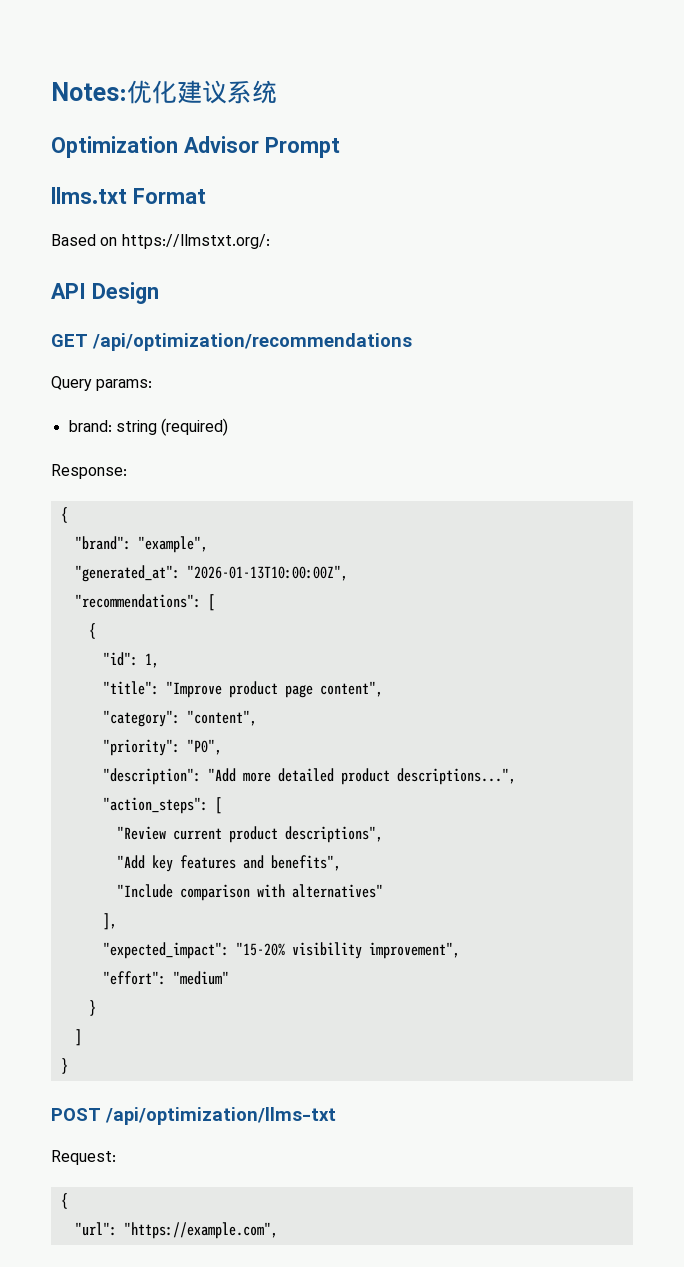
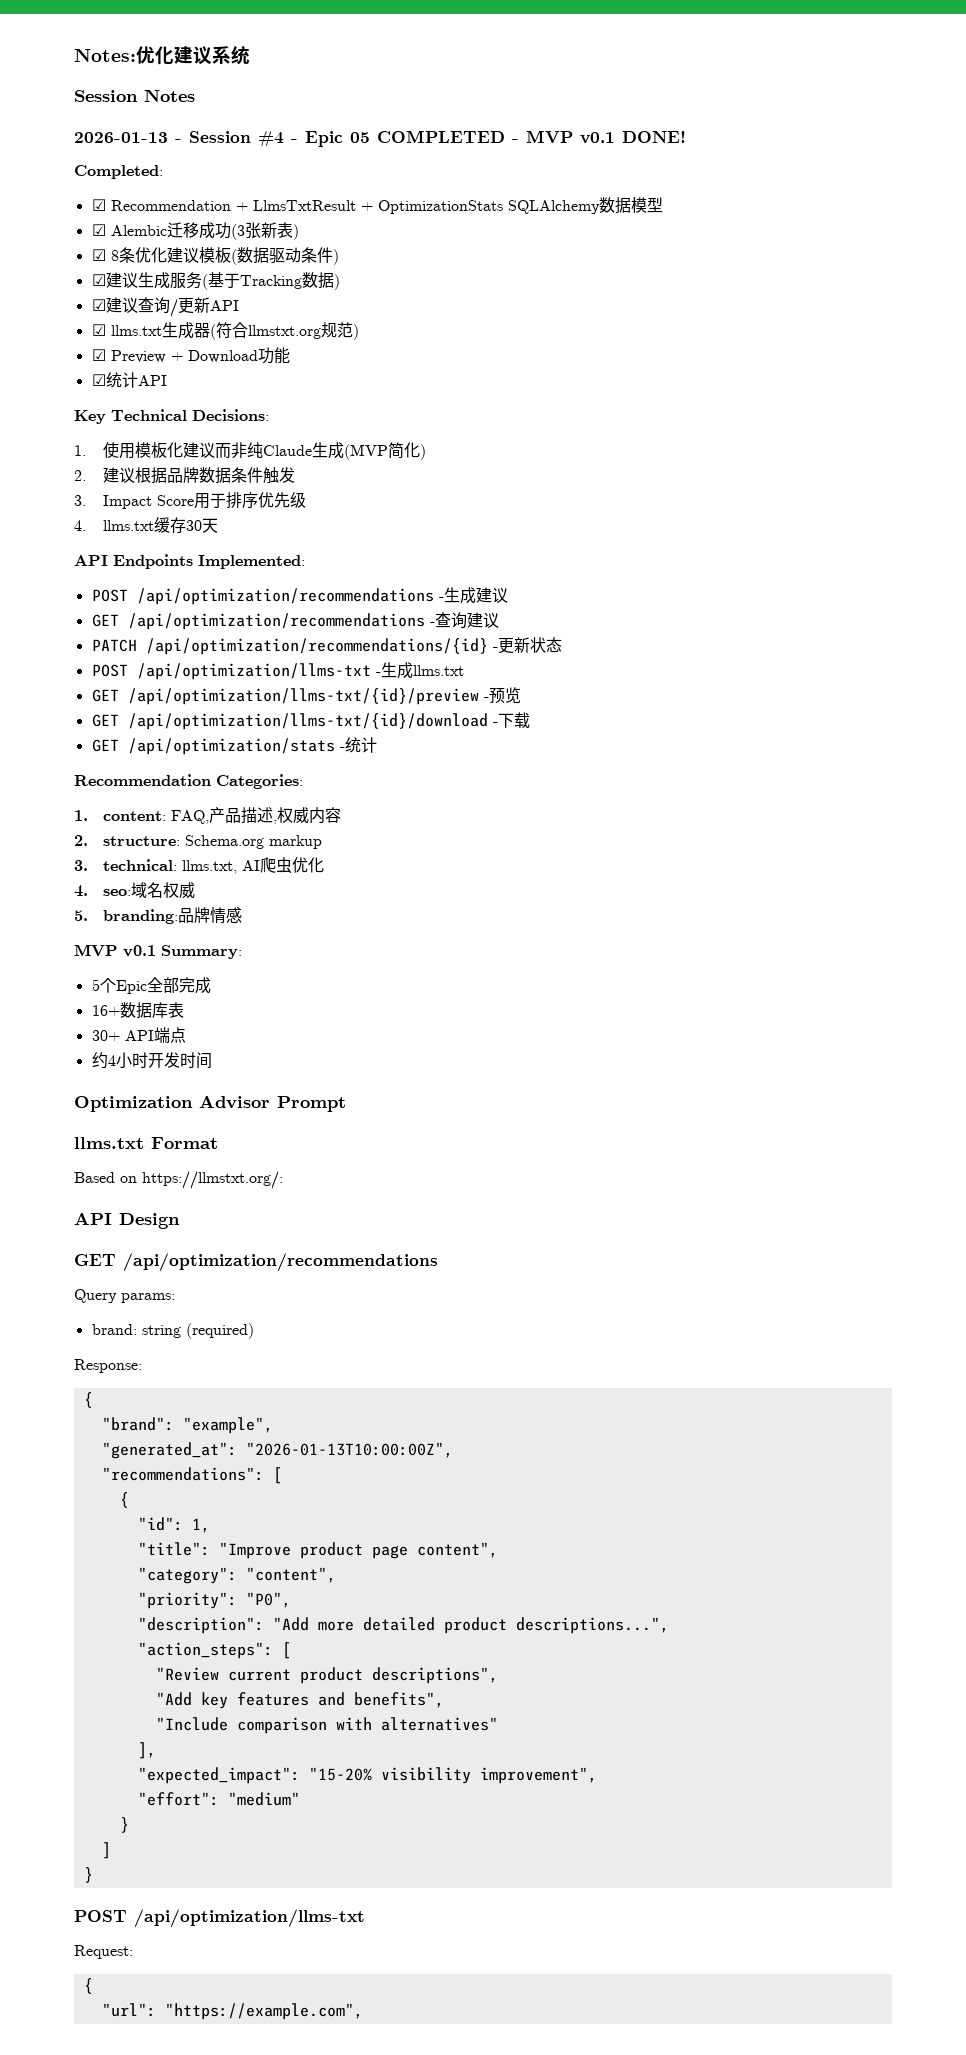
(277, 92) none -> [74,89,195,102] [74,130,686,148] [74,165,163,179] [91,197,663,214] [91,222,299,240] [91,247,339,265] [91,272,340,290] [91,297,239,317] [91,322,359,340] [91,347,290,364] [91,372,167,388] [74,409,269,424] [74,442,426,460] [74,467,295,484] [74,492,306,509] [74,517,218,533] [74,554,305,569] [91,587,508,605] [91,612,499,630] [91,637,562,655] [91,662,464,680] [91,687,521,705] [91,712,530,730] [91,737,377,755] [74,774,303,789] [74,807,341,824] [74,835,322,849] [74,857,324,874] [74,882,195,898] [74,907,242,924] [74,944,242,959] [91,977,211,994] [91,1002,184,1019] [91,1027,186,1043] [91,1052,212,1069] // Session Notes // 2026-01-13 - Session #4 - Epic 05 COMPLETED - MVP v0.1 DONE! // Completed: // ☑ Recommendation + LlmsTxtResult + OptimizationStats SQLAlchemy数据模型 // ☑ Alembic迁移成功(3张新表) // ☑ 8条优化建议模板(数据驱动条件) // ☑建议生成服务(基于Tracking数据) // ☑建议查询/更新API // ☑ llms.txt生成器(符合llmstxt.org规范) // ☑ Preview + Download功能 // ☑统计API // Key Technical Decisions: // 1.使用模板化建议而非纯Claude生成(MVP简化) // 2.建议根据品牌数据条件触发 // 3. Impact Score用于排序优先级 // 4. llms.txt缓存30天 // API Endpoints Implemented: // POST /api/optimization/recommendations -生成建议 // GET /api/optimization/recommendations -查询建议 // PATCH /api/optimization/recommendations/{id} -更新状态 // POST /api/optimization/llms-txt -生成llms.txt // GET /api/optimization/llms-txt/{id}/preview -预览 // GET /api/optimization/llms-txt/{id}/download -下载 // GET /api/optimization/stats -统计 // Recommendation Categories: // 1. content: FAQ,产品描述,权威内容 // 2. structure: Schema.org markup // 3. technical: llms.txt, AI爬虫优化 // 4. seo:域名权威 // 5. branding:品牌情感 // MVP v0.1 Summary: // 5个Epic全部完成 // 16+数据库表 // 30+ API端点 // 约4小时开发时间

